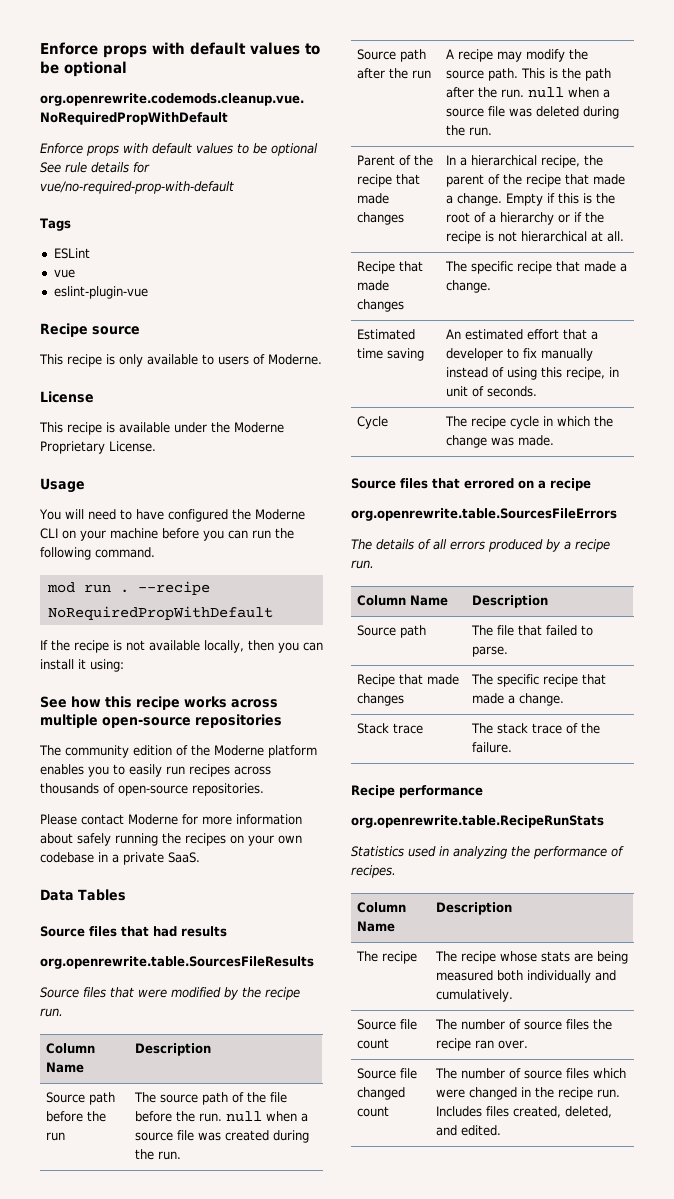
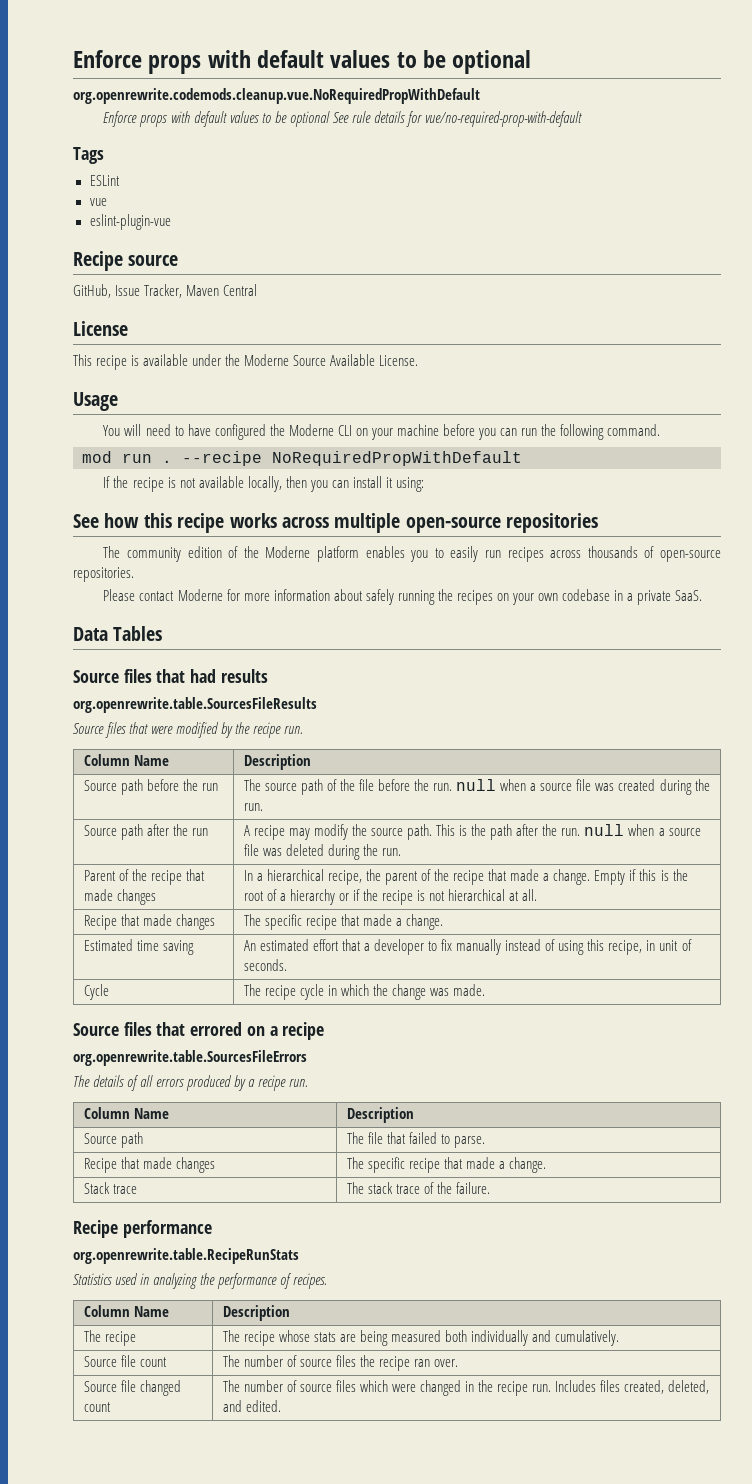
[39,354,322,367] This recipe is only available to users of Moderne. -> [73,284,258,298] GitHub, Issue Tracker, Maven Central
[40,441,105,454] Proprietary -> [293,354,376,366] Source Available

